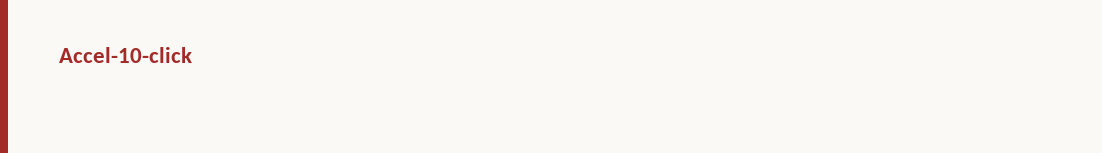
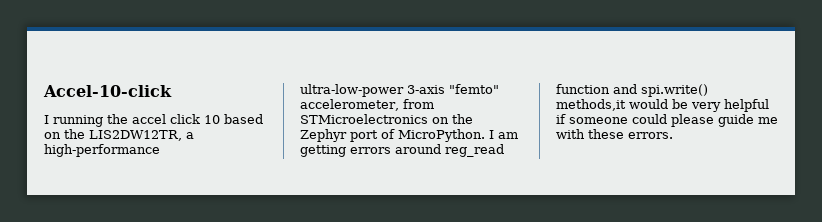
(192, 55) none -> [44,114,263,127] [44,129,194,141] [44,144,160,157] [300,84,499,97] [300,99,434,111] [300,114,473,124] [300,129,518,142] [300,144,504,157] [556,84,708,97] [556,99,769,112] [556,114,778,127] [556,129,673,139] // I running the accel click 10 based on the LIS2DW12TR, a high-performance ultra-low-power 3-axis "femto" accelerometer, from STMicroelectronics on the Zephyr port of MicroPython. I am getting errors around reg_read function and spi.write() methods,it would be very helpful if someone could please guide me with these errors.

